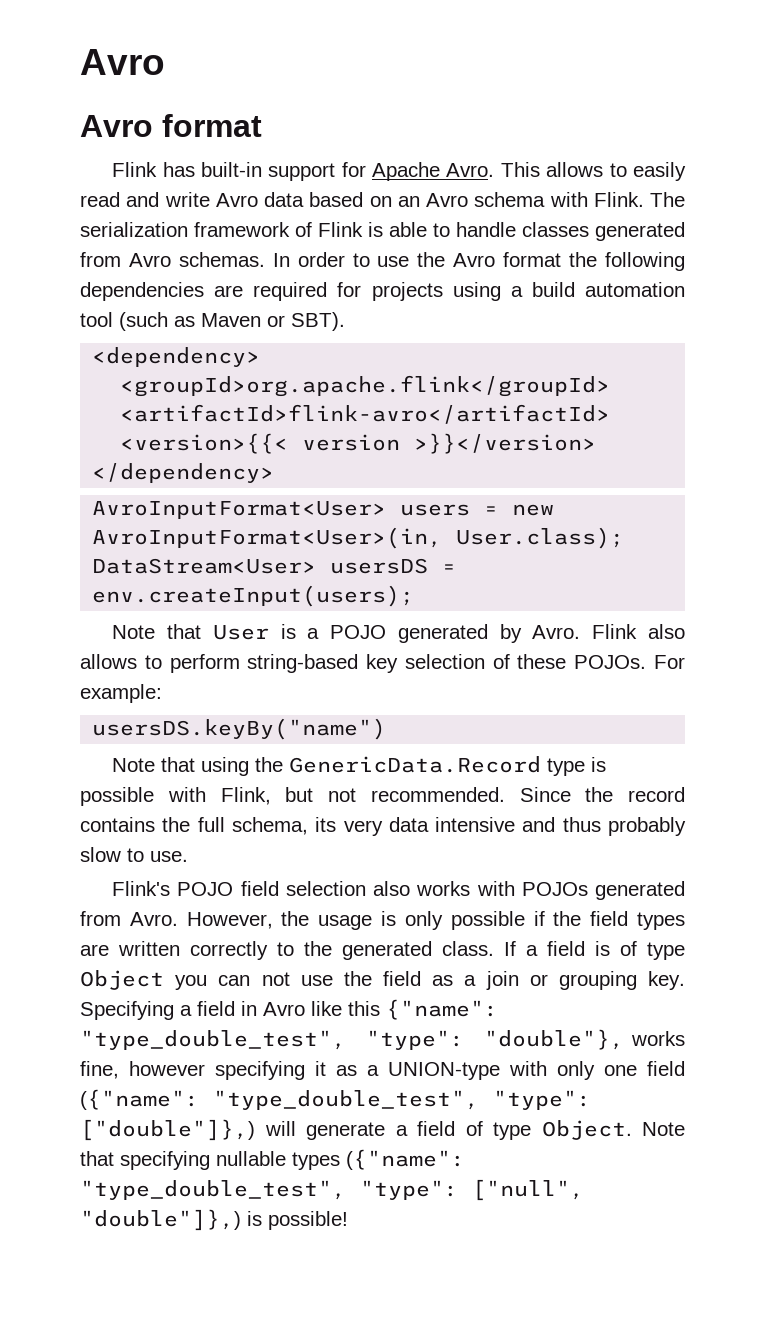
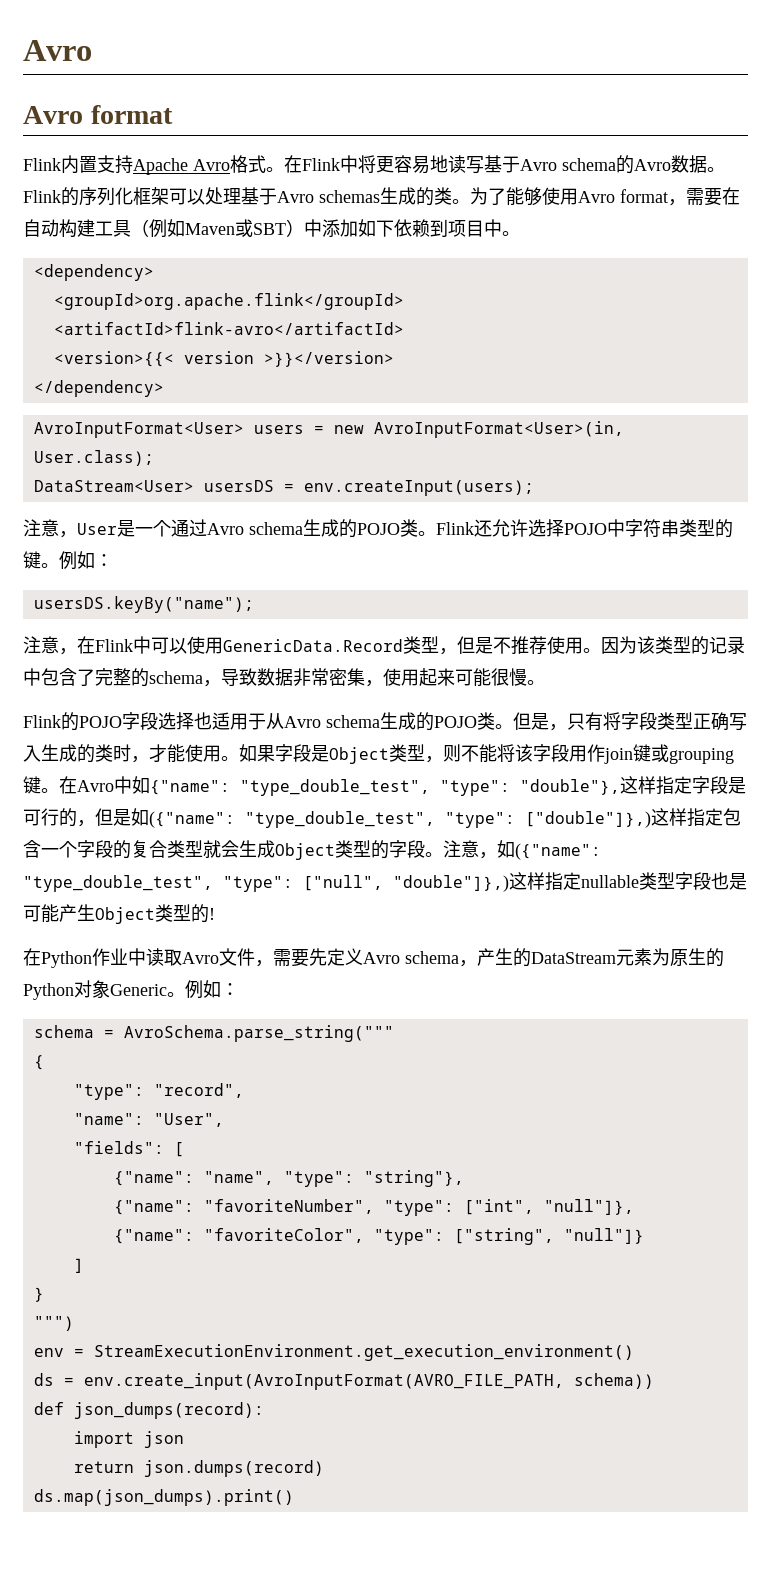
[162,162,686,181] [80,192,685,207] [80,222,685,241] [80,252,686,271] [80,282,685,301] [80,312,345,331] has built-in support for Apache Avro. This allows to easily read and write Avro data based on an Avro schema with Flink. The serialization framework of Flink is able to handle classes generated from Avro schemas. In order to use the Avro format the following dependencies are required for projects using a build automation tool (such as Maven or SBT). -> [61,155,725,175] [23,187,740,206] [23,219,520,238] 内置支持Apache Avro格式。在Flink中将更容易地读写基于Avro schema的Avro数据。Flink的序列化框架可以处理基于Avro schemas生成的类。为了能够使用Avro format，需要在自动构建工具（例如Maven或SBT）中添加如下依赖到项目中。
[112,624,685,643] [80,654,685,673] [80,684,162,703] [92,718,387,740] [112,756,607,776] [80,787,685,806] [80,817,686,836] [80,847,188,862] [112,881,685,900] [80,911,685,930] [80,941,685,960] [80,970,686,990] [80,999,498,1020] [80,1029,685,1050] [80,1061,685,1080] [80,1089,591,1110] [80,1119,685,1141] [80,1151,340,1170] Note that User is a POJO generated by Avro. Flink also allows to perform string-based key selection of these POJOs. For example: // usersDS.keyBy("name") // Note that using the GenericData.Record type is possible with Flink, but not recommended. Since the record contains the full schema, its very data intensive and thus probably slow to use. // Flink's POJO field selection also works with POJOs generated from Avro. However, the usage is only possible if the field types are written correctly to the generated class. If a field is of type Object you can not use the field as a join or grouping key. Specifying a field in Avro like this {"name": "type_double_test", "type": "double"}, works fine, however specifying it as a UNION-type with only one field ({"name": "type_double_test", "type": ["double"]},) will generate a field of type Object. Note that specifying nullable types -> [23,519,733,538] [23,551,113,570] [33,596,254,613] [23,636,745,655] [23,668,545,687] [23,712,747,731] [23,744,734,764] [23,776,746,796] [23,808,741,828] [23,840,515,860] 注意，User是一个通过Avro schema生成的POJO类。Flink还允许选择POJO中字符串类型的键。例如： // usersDS.keyBy("name"); // 注意，在Flink中可以使用GenericData.Record类型，但是不推荐使用。因为该类型的记录中包含了完整的schema，导致数据非常密集，使用起来可能很慢。 // Flink的POJO字段选择也适用于从Avro schema生成的POJO类。但是，只有将字段类型正确写入生成的类时，才能使用。如果字段是Object类型，则不能将该字段用作join键或grouping键。在Avro中如{"name": "type_double_test", "type": "double"},这样指定字段是可行的，但是如({"name": "type_double_test", "type": ["double"]},)这样指定包含一个字段的复合类型就会生成Object类型的字段。注意，如
[247,1211,348,1230] is possible! -> [509,872,747,891] [23,904,215,924] [23,948,724,968] [23,980,239,1000] [33,1025,394,1042] [33,1055,44,1070] [73,1083,244,1100] [73,1113,224,1127] [73,1141,184,1157] [113,1170,464,1187] [113,1199,634,1216] [113,1228,644,1245] [73,1258,84,1273] [33,1287,44,1302] [33,1316,74,1331] [33,1344,634,1361] [33,1373,654,1390] [33,1402,264,1419] [73,1431,184,1448] [73,1460,324,1477] [33,1489,294,1506] 这样指定nullable类型字段也是可能产生Object类型的! // 在Python作业中读取Avro文件，需要先定义Avro schema，产生的DataStream元素为原生的Python对象Generic。例如： // schema = AvroSchema.parse_string(""" // { // "type": "record", // "name": "User", // "fields": [ // {"name": "name", "type": "string"}, // {"name": "favoriteNumber", "type": ["int", "null"]}, // {"name": "favoriteColor", "type": ["string", "null"]} // ] // } // """) // env = StreamExecutionEnvironment.get_execution_environment() // ds = env.create_input(AvroInputFormat(AVRO_FILE_PATH, schema)) // def json_dumps(record): // import json // return json.dumps(record) // ds.map(json_dumps).print()

